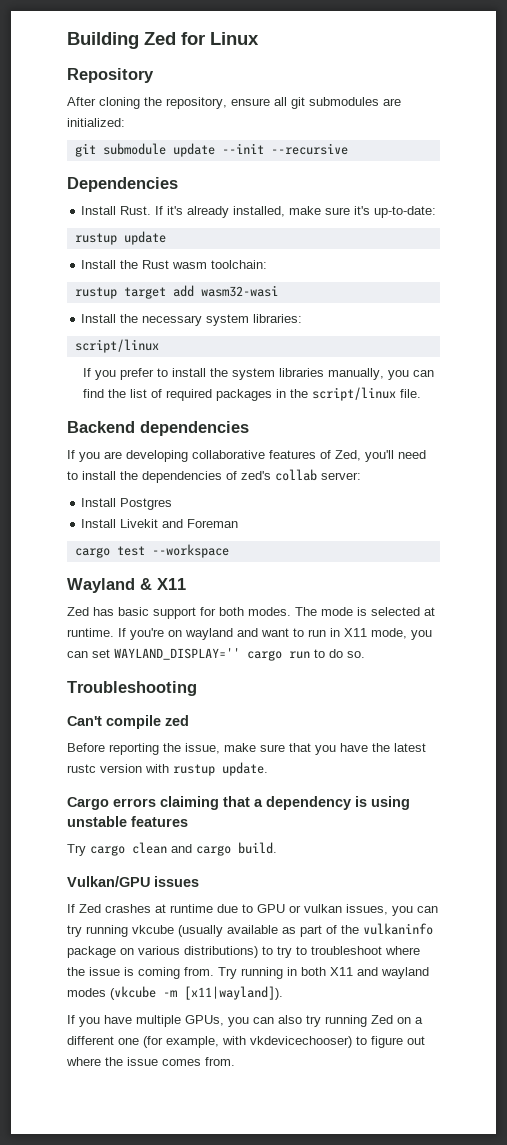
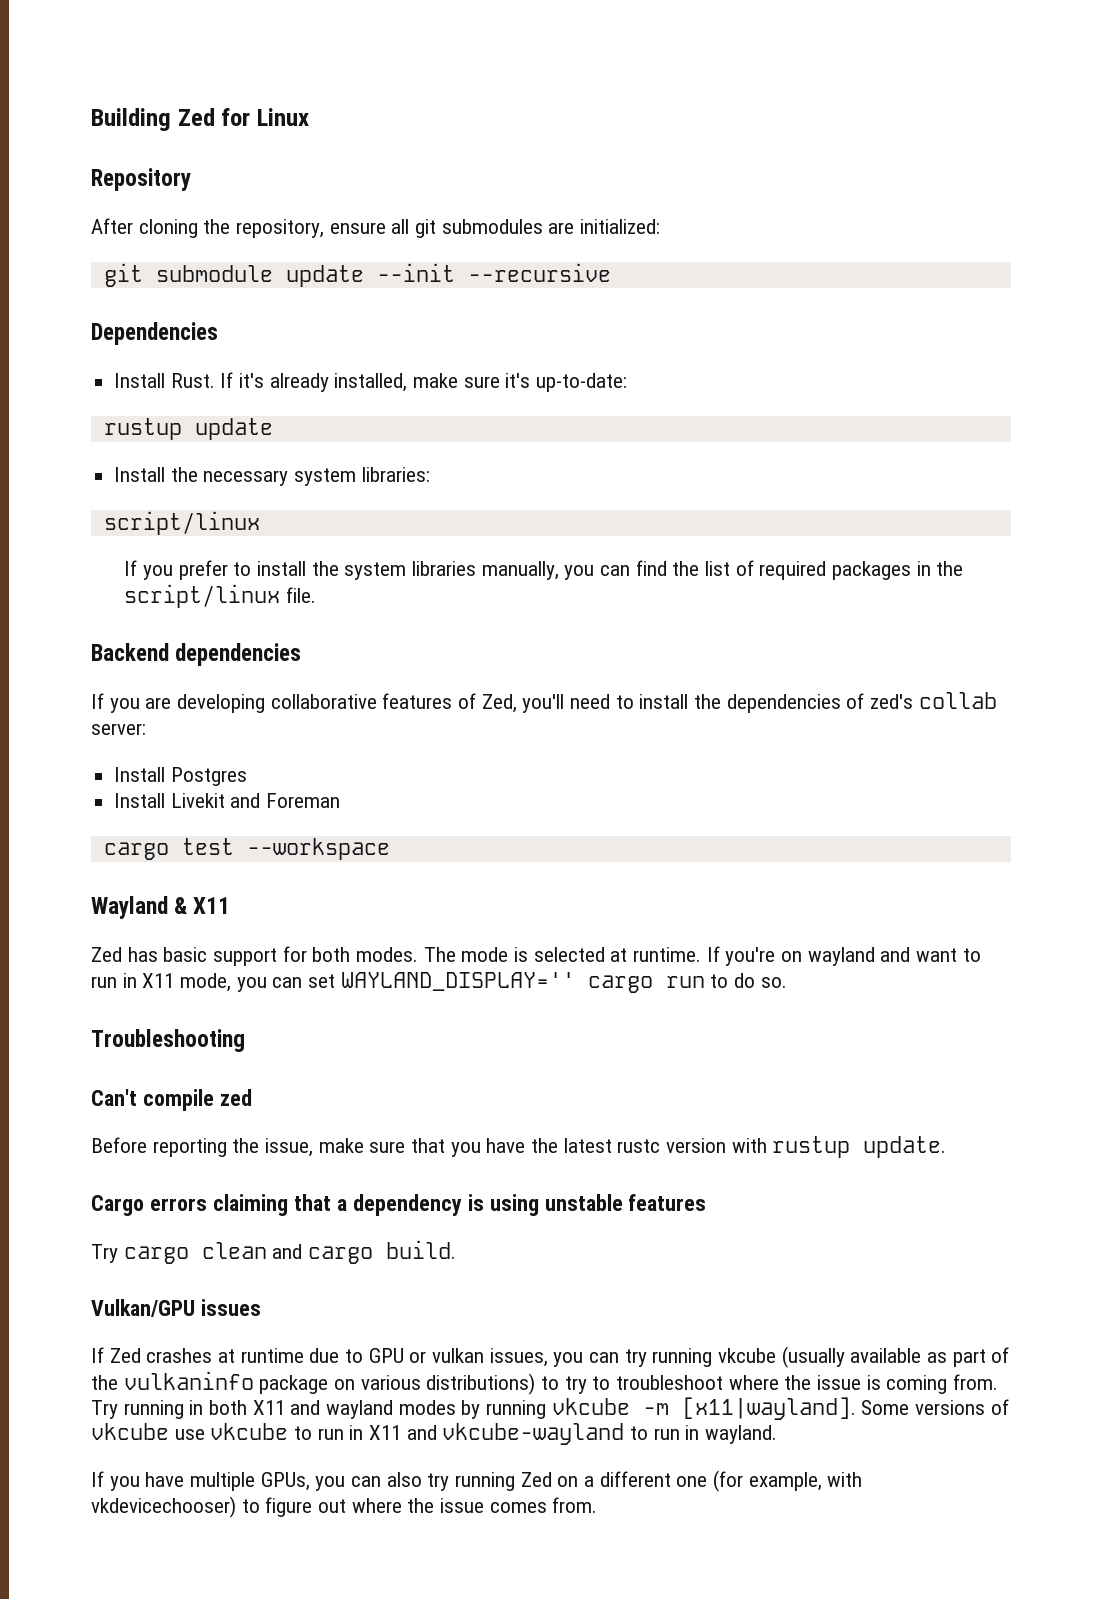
[81,260,268,269] [74,285,278,299] // Install the Rust wasm toolchain: // rustup target add wasm32-wasi -> (273, 429) none
[110,986,283,1000] (vkcube -m [x11|wayland]). -> [461,1397,1009,1420] [91,1423,778,1445] by running vkcube -m [x11|wayland]. Some versions of vkcube use vkcube to run in X11 and vkcube-wayland to run in wayland.

